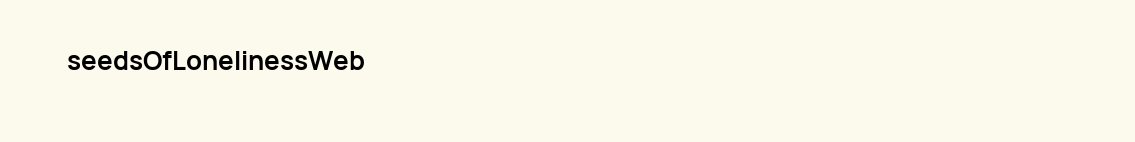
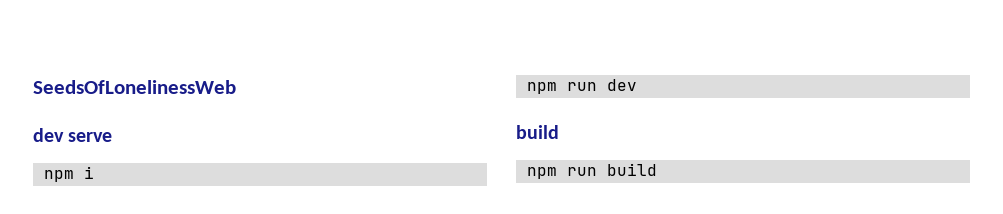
[67,51,365,70] seedsOfLonelinessWeb -> [33,80,236,94] [33,128,113,142] [43,166,94,182] [526,79,637,94] [516,125,559,139] [526,163,657,179] SeedsOfLonelinessWeb // dev serve // npm i // npm run dev // build // npm run build

